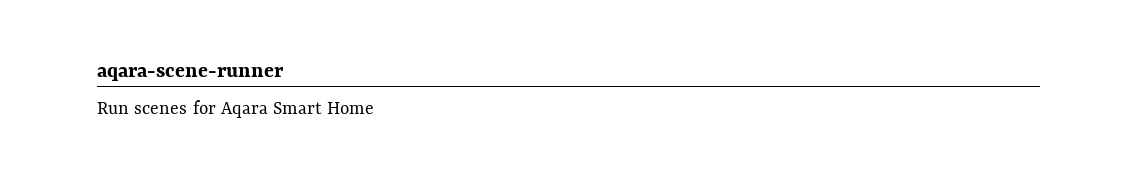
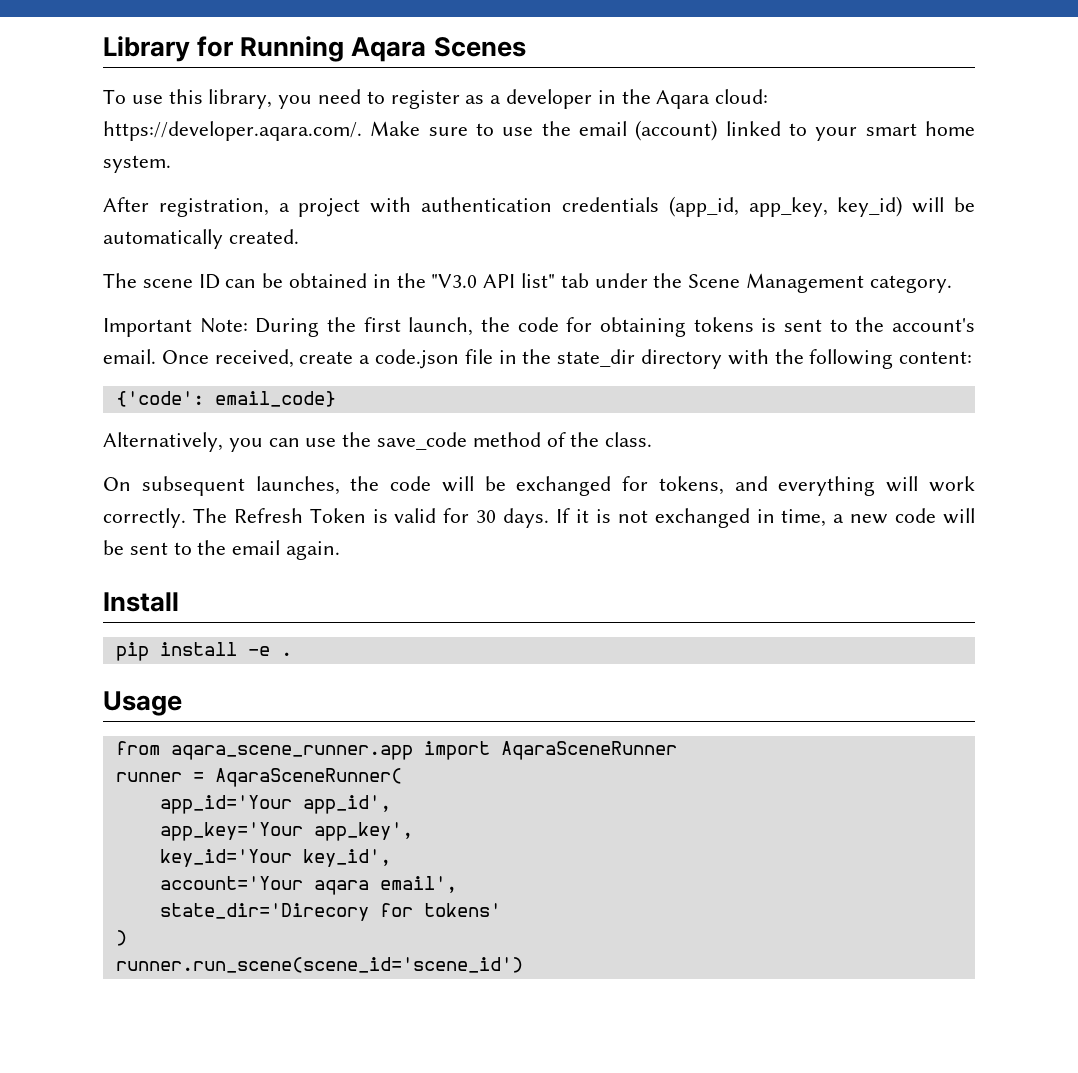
[97,67,284,81] [97,100,375,118] aqara-scene-runner // Run scenes for Aqara Smart Home -> [103,36,526,62] [103,89,769,109] [103,120,976,141] [103,155,171,173] [103,196,976,217] [103,229,299,249] [103,273,952,293] [103,317,975,337] [103,349,973,369] [115,391,336,407] [103,432,653,452] [103,476,975,496] [103,508,976,528] [103,540,341,560] [103,592,179,612] [115,642,292,661] [103,691,182,716] [115,741,677,760] [115,768,402,787] [159,795,391,814] [159,822,413,841] [159,849,391,867] [159,876,457,895] [159,903,501,921] [115,930,127,946] [115,957,523,973] Library for Running Aqara Scenes // To use this library, you need to register as a developer in the Aqara cloud: https://developer.aqara.com/. Make sure to use the email (account) linked to your smart home system. // After registration, a project with authentication credentials (app_id, app_key, key_id) will be automatically created. // The scene ID can be obtained in the "V3.0 API list" tab under the Scene Management category. // Important Note: During the first launch, the code for obtaining tokens is sent to the account's email. Once received, create a code.json file in the state_dir directory with the following content: // {'code': email_code} // Alternatively, you can use the save_code method of the class. // On subsequent launches, the code will be exchanged for tokens, and everything will work correctly. The Refresh Token is valid for 30 days. If it is not exchanged in time, a new code will be sent to the email again. // Install // pip install -e . // Usage // from aqara_scene_runner.app import AqaraSceneRunner // runner = AqaraSceneRunner( // app_id='Your app_id', // app_key='Your app_key', // key_id='Your key_id', // account='Your aqara email', // state_dir='Direcory for tokens' // ) // runner.run_scene(scene_id='scene_id')

